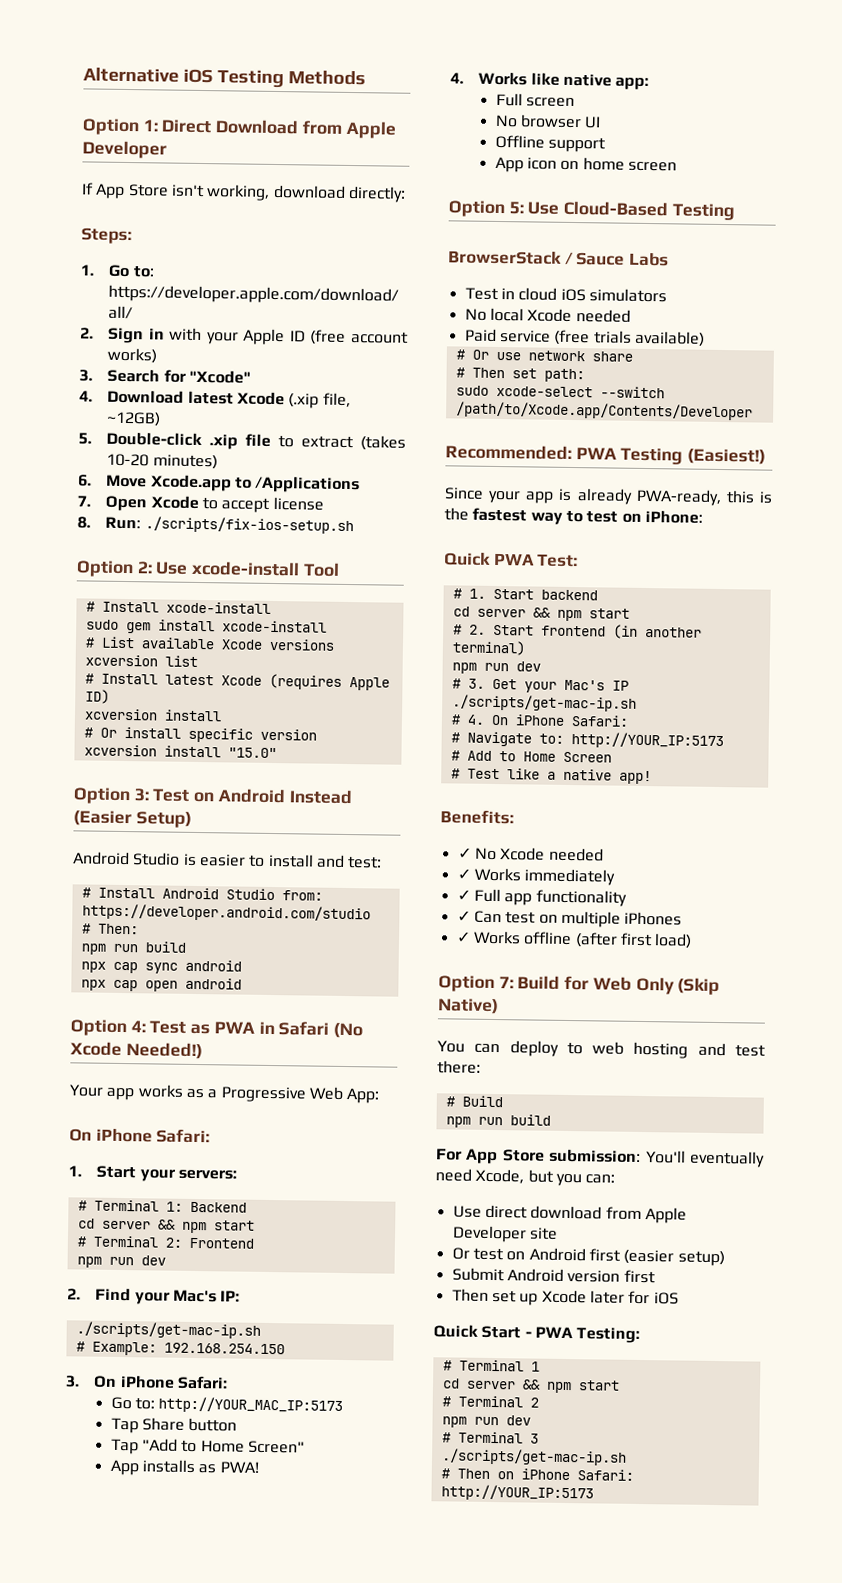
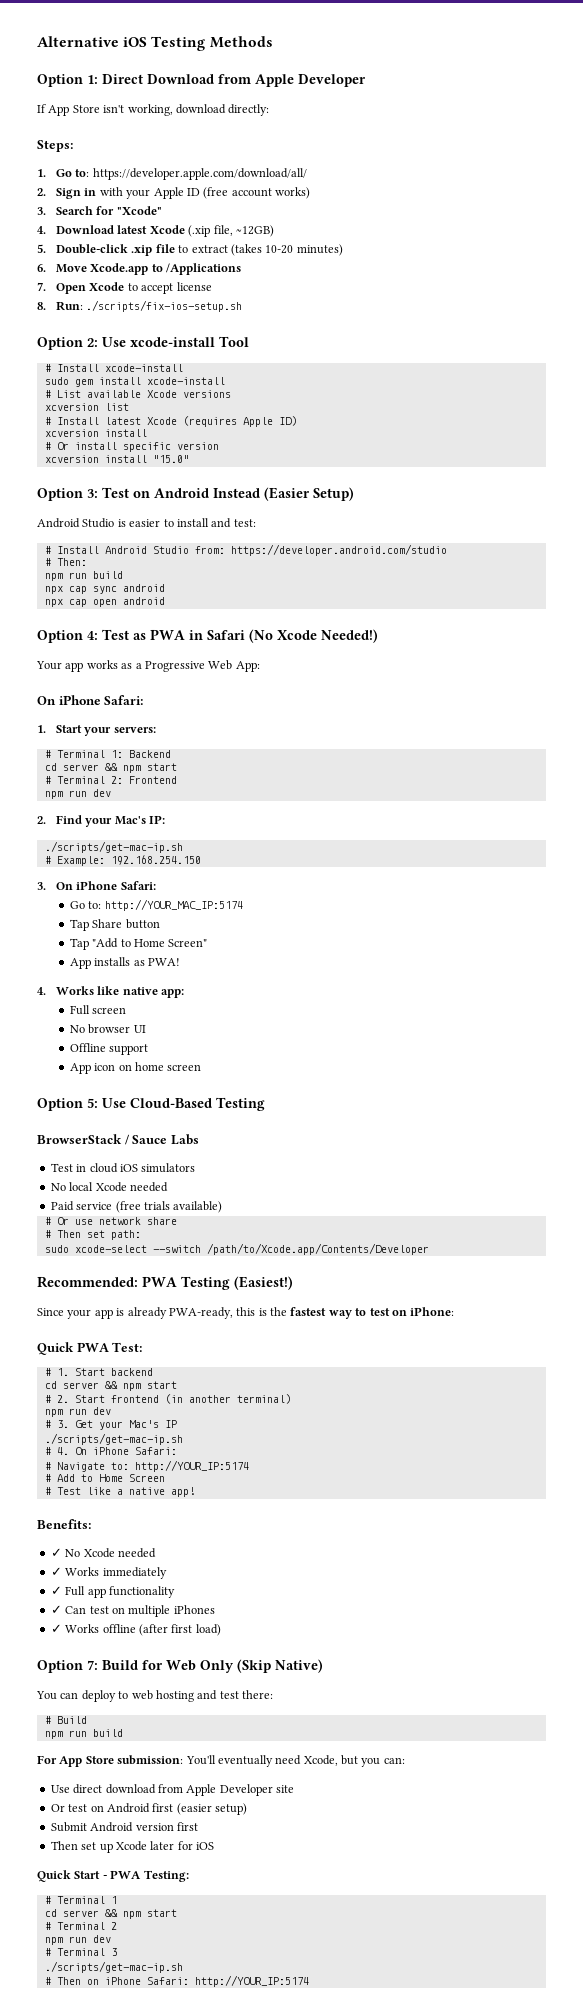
[158,1396,344,1415] http://YOUR_MAC_IP:5173 -> [104,899,243,911] http://YOUR_MAC_IP:5174
[570,732,724,750] http://YOUR_IP:5173 -> [134,1460,249,1472] http://YOUR_IP:5174
[440,1484,594,1502] http://YOUR_IP:5173 -> [194,1975,309,1987] http://YOUR_IP:5174

